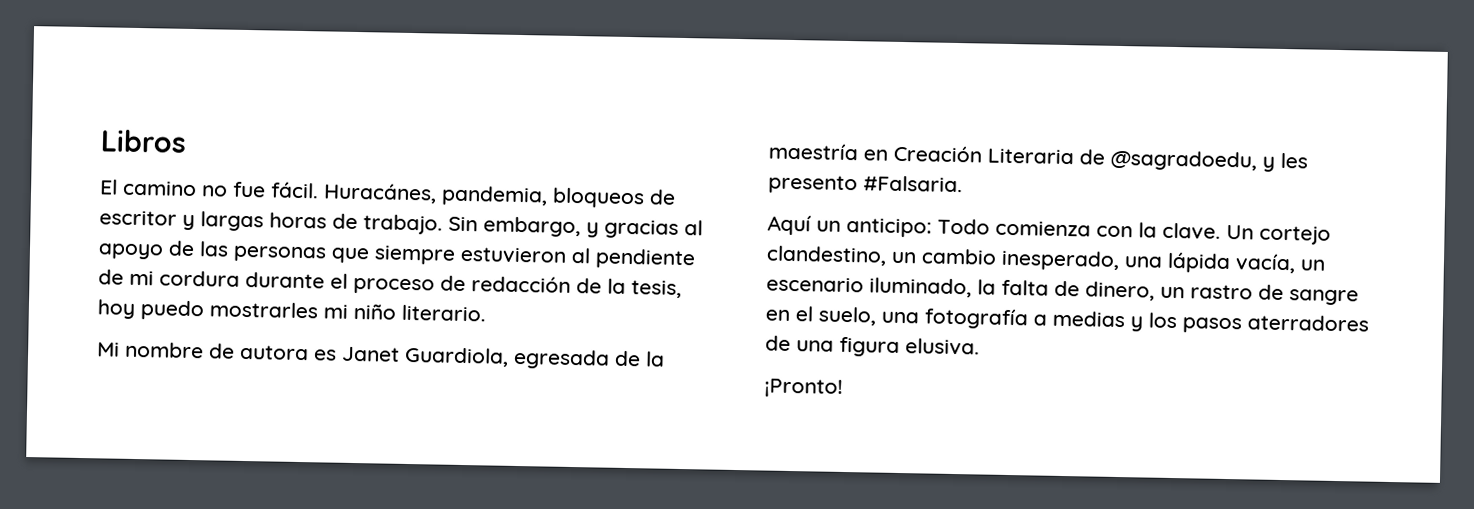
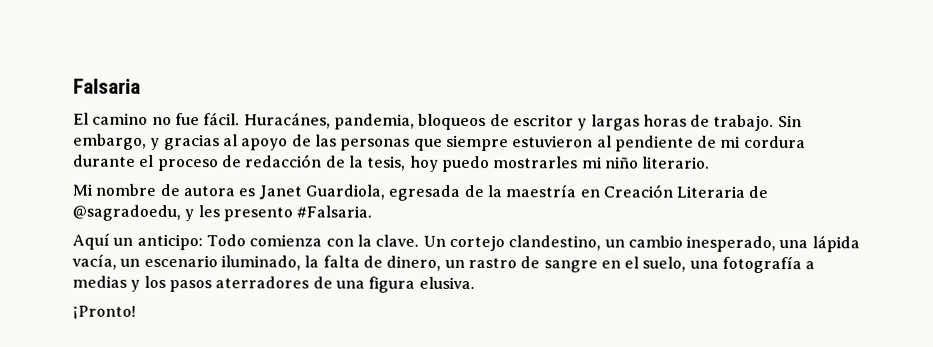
[100,129,187,153] Libros -> [73,78,141,94] Falsaria

